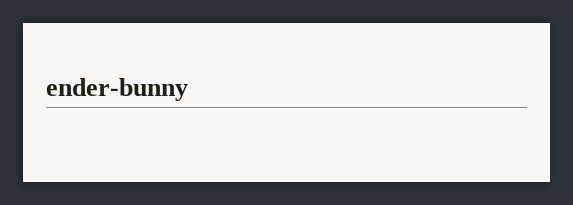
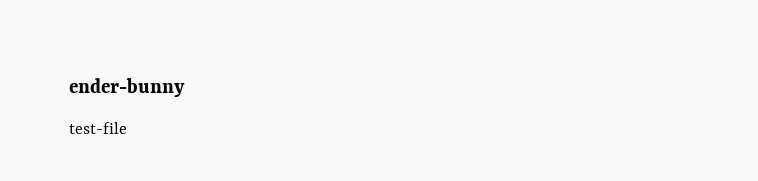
(188, 89) none -> [69,122,127,134] // test-file

